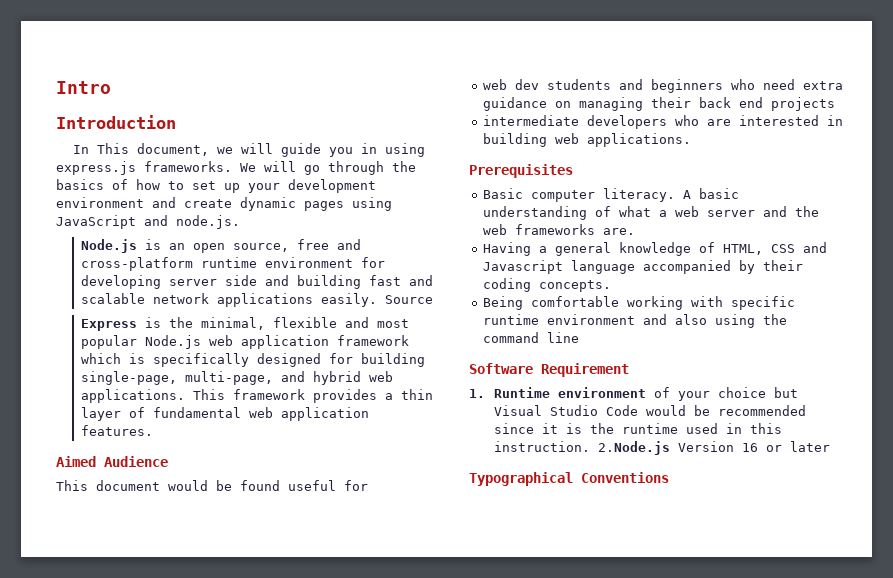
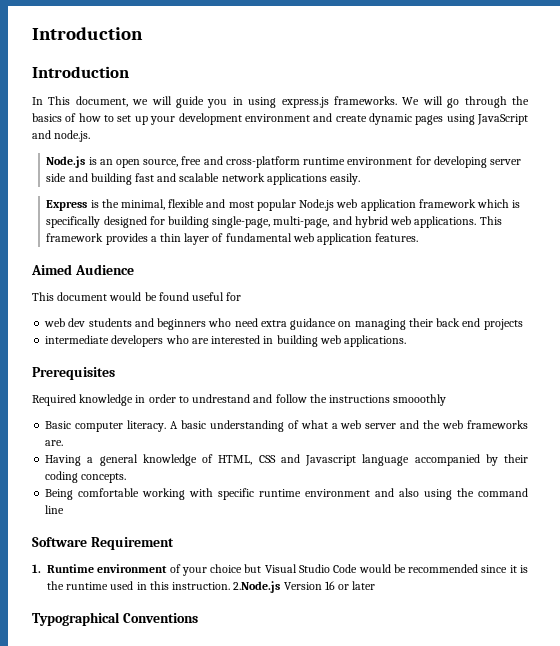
[56,81,111,94] Intro -> [32,27,143,40] Introduction
[384,295,433,304] Source -> (361, 179) none
(573, 171) none -> [32,394,447,406] // Required knowledge in order to undrestand and follow the instructions smooothly

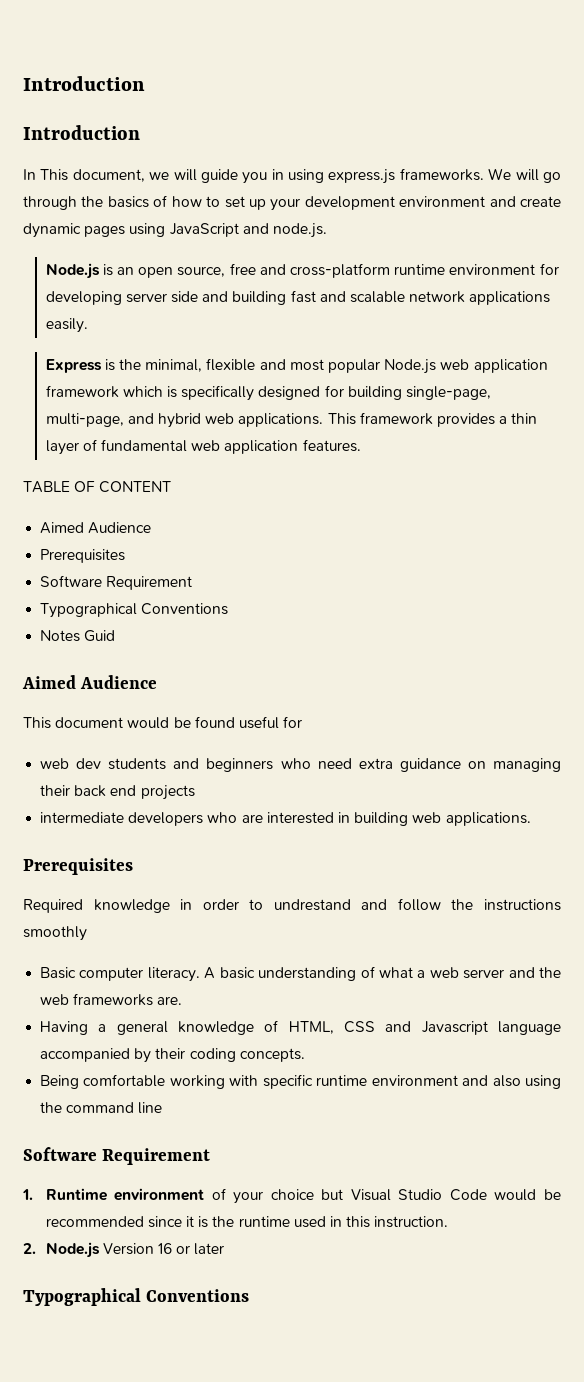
(419, 237) none -> [23,481,172,493] [40,522,152,534] [40,549,126,563] [40,575,193,590] [40,603,229,618] [40,630,116,642] // TABLE OF CONTENT // Aimed Audience // Prerequisites // Software Requirement // Typographical Conventions // Notes Guid
[393,394,447,406] smooothly -> [23,926,87,941] smoothly
[233,581,281,593] 2.Node.js -> [23,1242,100,1258] // 2. Node.js

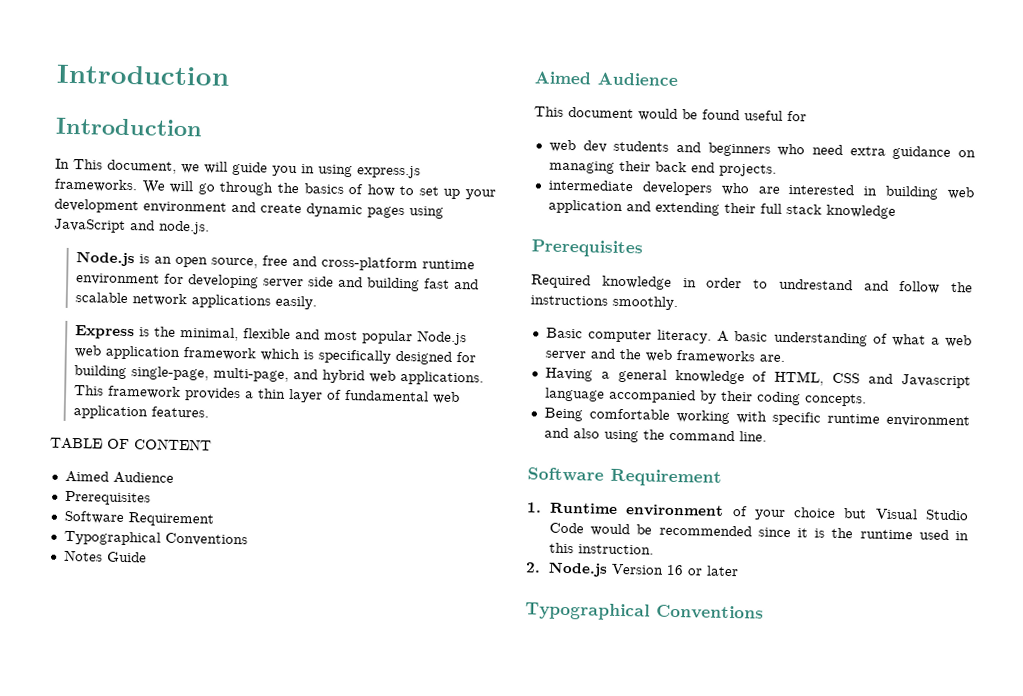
[84,630,116,642] Guid -> [106,551,147,563] Guide
[140,785,195,800] projects -> [718,163,777,177] projects.
[445,812,531,826] applications. -> [547,199,896,219] application and extending their full stack knowledge
[23,926,87,941] smoothly -> [612,295,678,311] smoothly.
[138,1102,163,1114] line -> [738,431,767,442] line.

